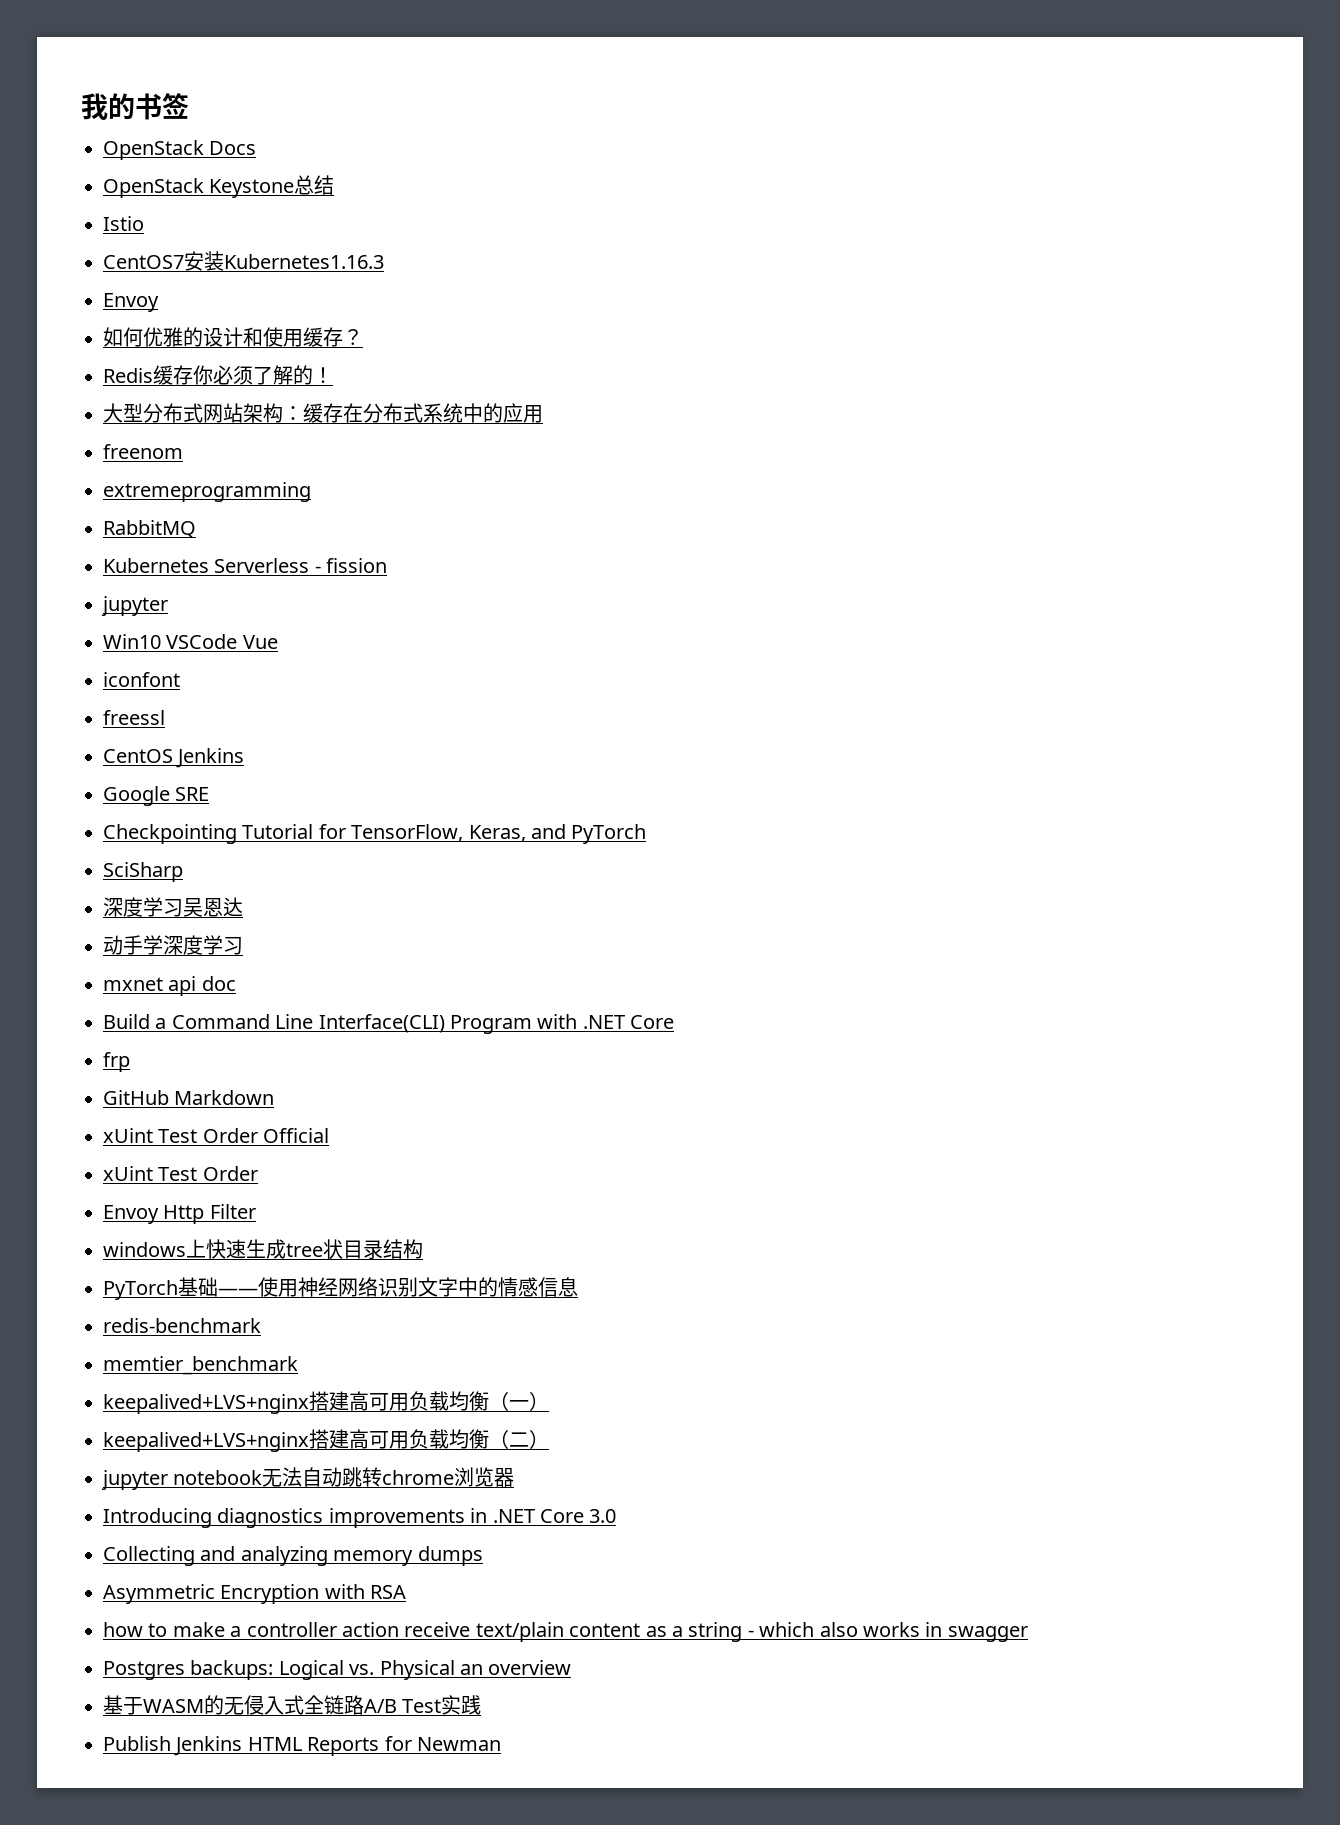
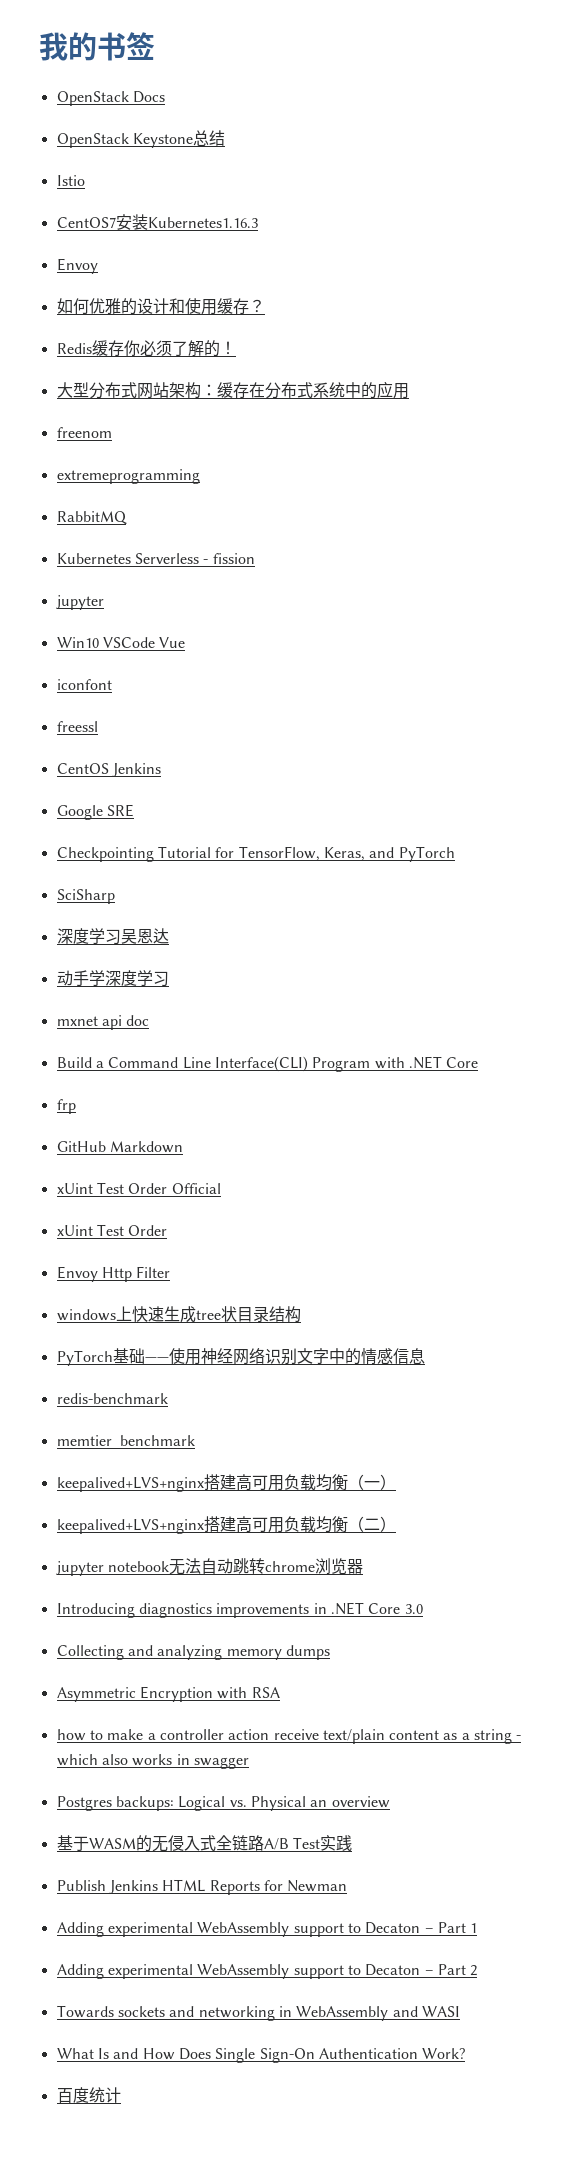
(501, 1744) none -> [56,1922,478,1937] [56,1964,478,1979] [56,2005,460,2021] [56,2048,466,2063] [56,2087,121,2103] // Adding experimental WebAssembly support to Decaton – Part 1 // Adding experimental WebAssembly support to Decaton – Part 2 // Towards sockets and networking in WebAssembly and WASI // What Is and How Does Single Sign-On Authentication Work? // 百度统计

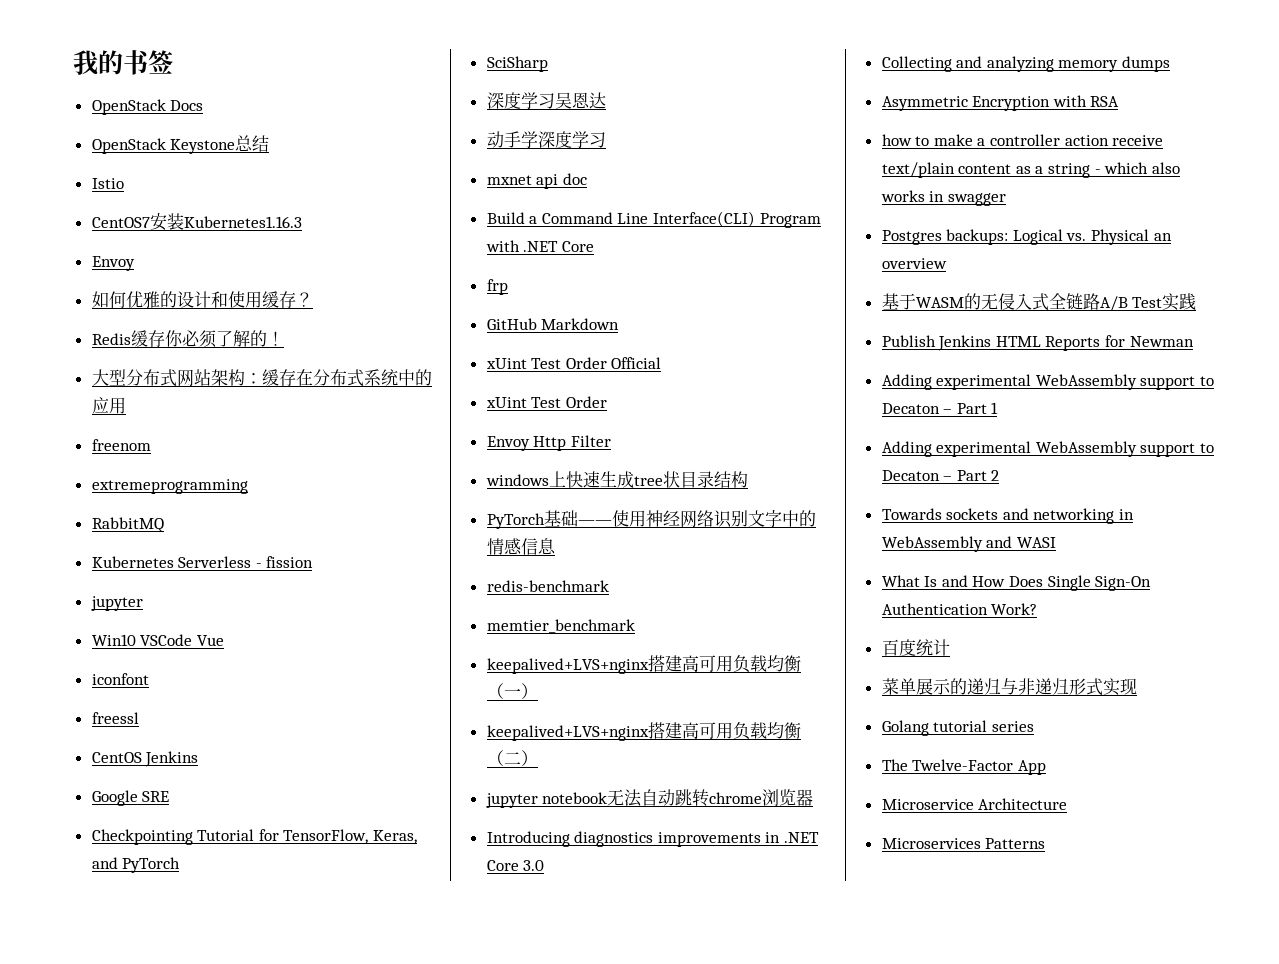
(121, 2095) none -> [881,678,1137,696] [881,720,1034,736] [881,759,1046,775] [881,798,1068,810] [881,838,1046,849] // 菜单展示的递归与非递归形式实现 // Golang tutorial series // The Twelve-Factor App // Microservice Architecture // Microservices Patterns

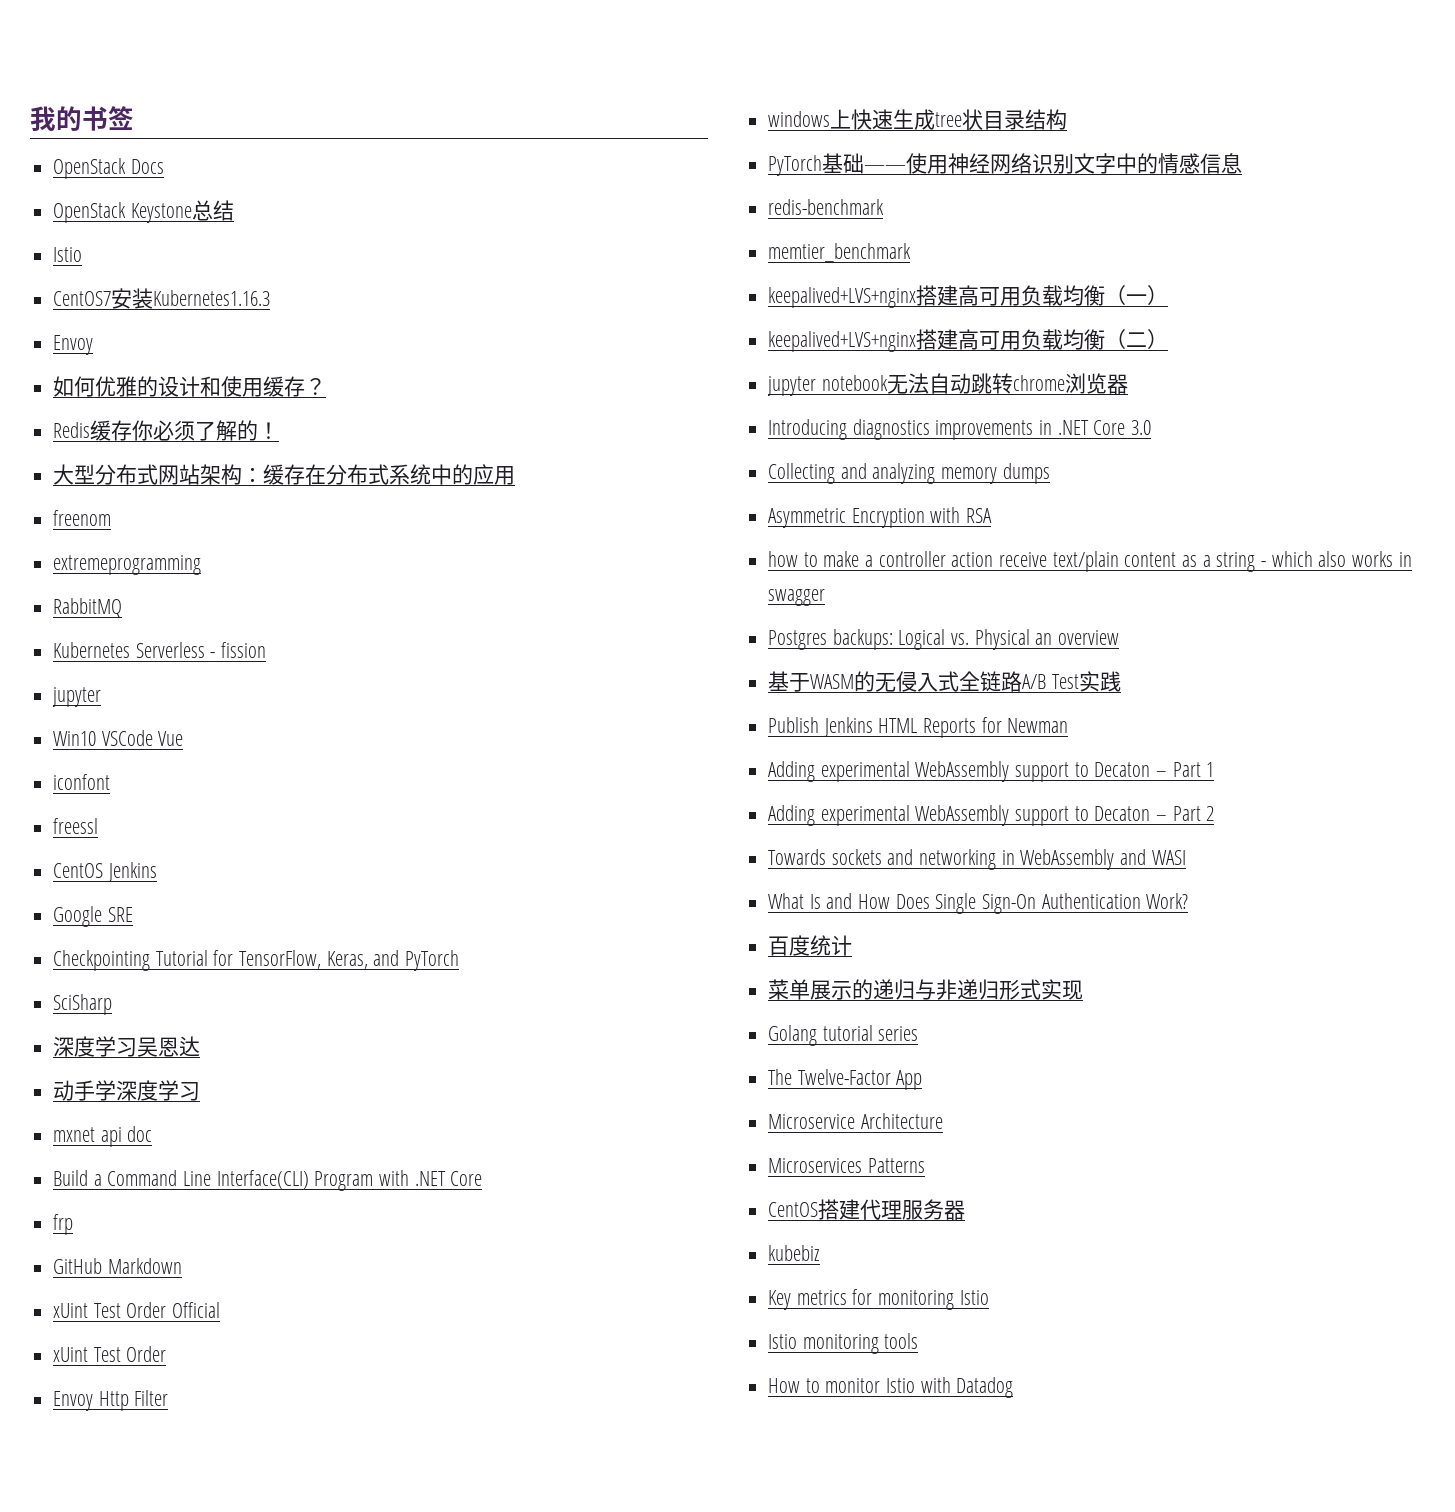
(1046, 843) none -> [768,1199,966,1220] [768,1245,821,1261] [768,1289,989,1310] [768,1333,919,1354] [768,1377,1014,1398] // CentOS搭建代理服务器 // kubebiz // Key metrics for monitoring Istio // Istio monitoring tools // How to monitor Istio with Datadog

